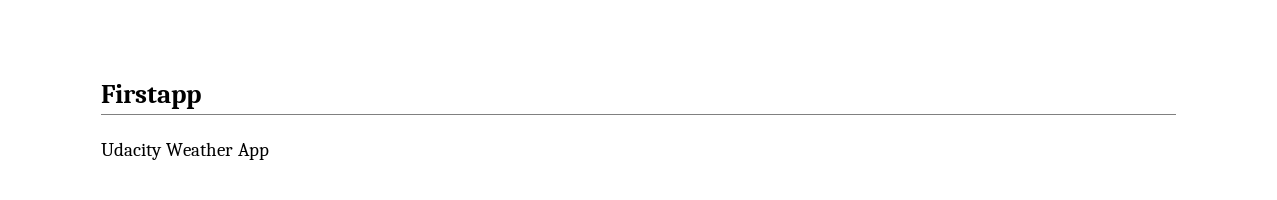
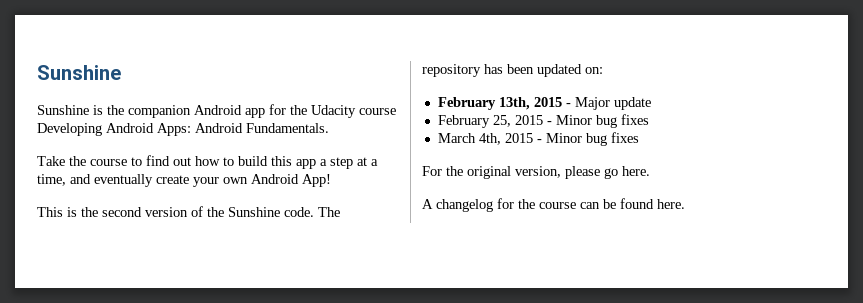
[101,84,201,109] [101,142,270,160] Firstapp // Udacity Weather App -> [37,65,121,80] [37,104,396,118] [37,123,329,136] [37,155,378,169] [37,174,331,187] [37,206,340,217] [422,64,603,77] [437,97,651,110] [437,114,649,128] [437,132,639,146] [422,166,650,179] [422,198,685,212] Sunshine // Sunshine is the companion Android app for the Udacity course Developing Android Apps: Android Fundamentals. // Take the course to find out how to build this app a step at a time, and eventually create your own Android App! // This is the second version of the Sunshine code. The repository has been updated on: // February 13th, 2015 - Major update // February 25, 2015 - Minor bug fixes // March 4th, 2015 - Minor bug fixes // For the original version, please go here. // A changelog for the course can be found here.

